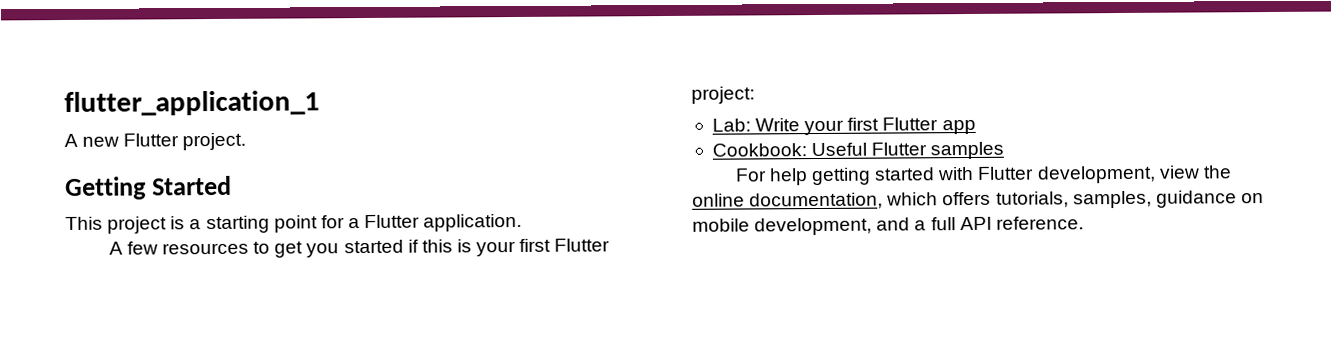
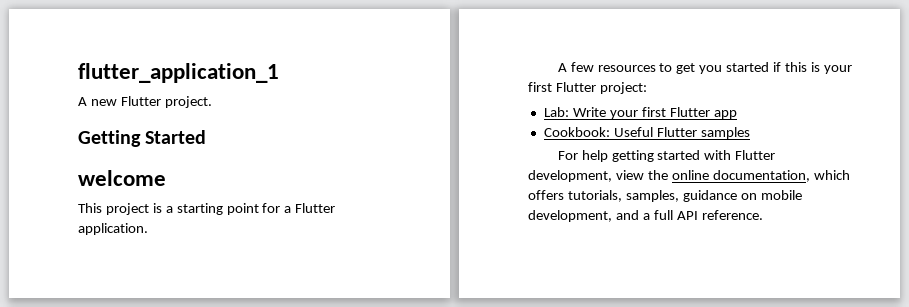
(232, 185) none -> [78,170,166,186] // welcome

